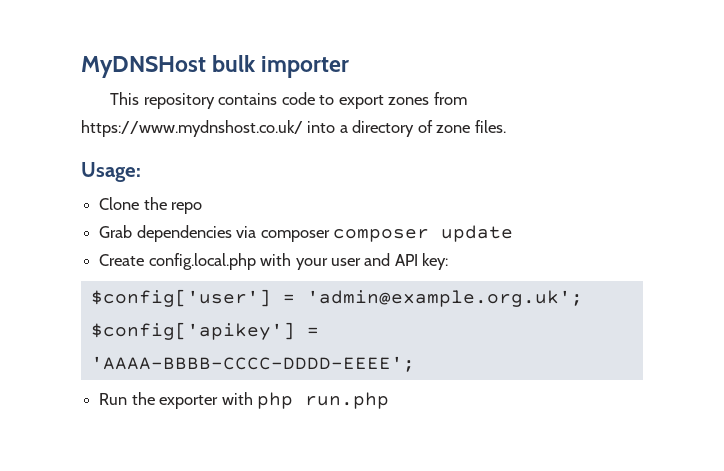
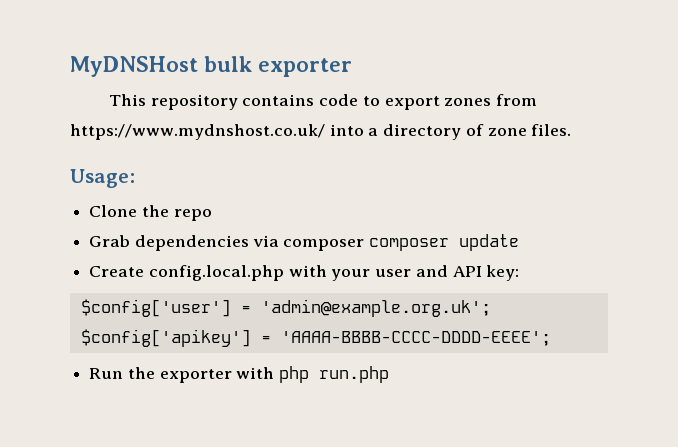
[261,56,350,78] importer -> [258,58,352,77] exporter

